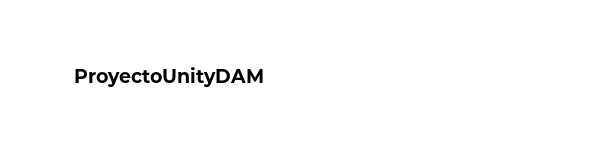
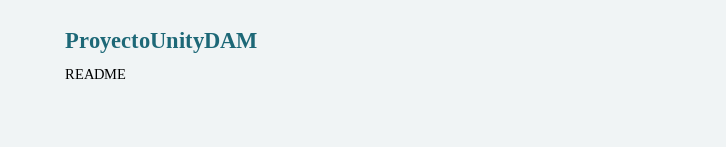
(264, 77) none -> [65,69,126,79] // README

